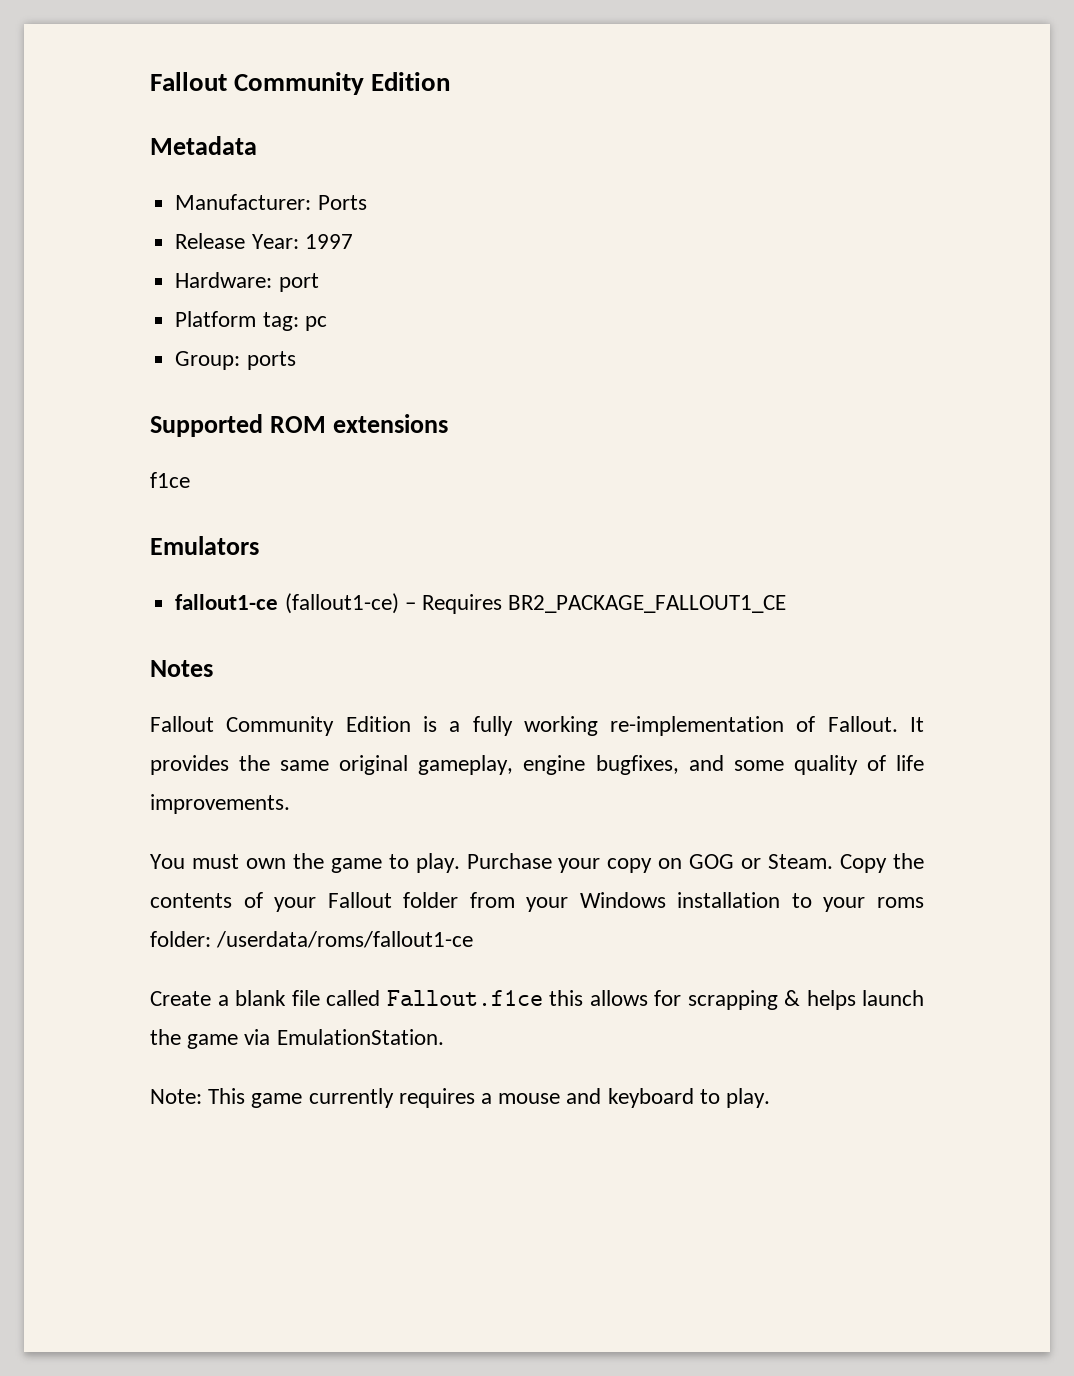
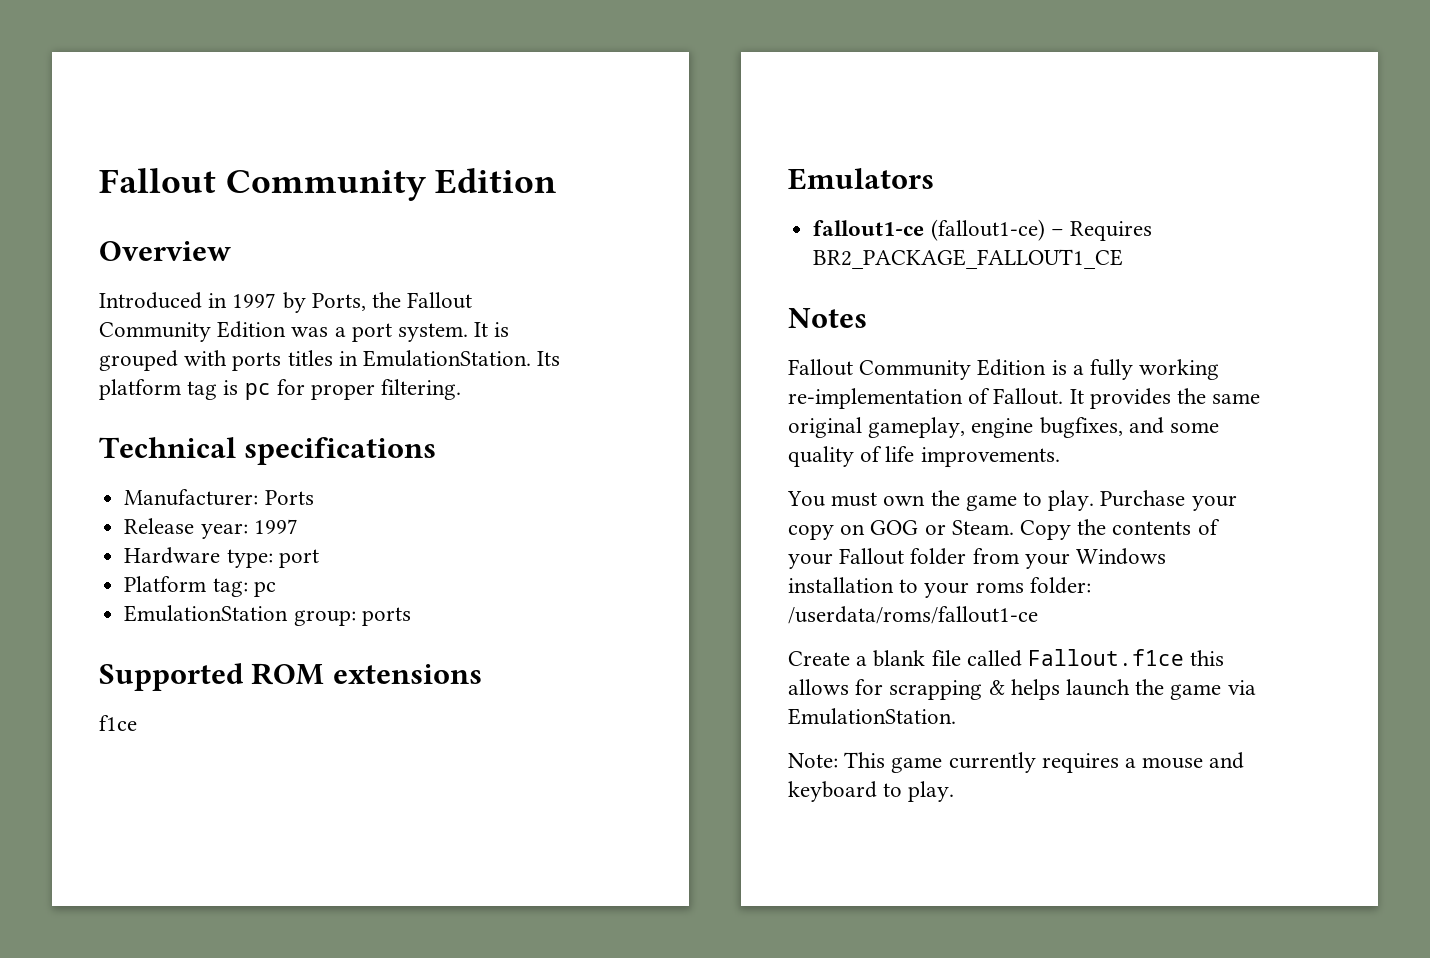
[150,136,257,155] Metadata -> [99,241,231,261] [99,292,473,313] [99,321,510,342] [99,350,561,371] [99,379,462,400] [99,437,437,465] Overview // Introduced in 1997 by Ports, the Fallout Community Edition was a port system. It is grouped with ports titles in EmulationStation. Its platform tag is pc for proper filtering. // Technical specifications
[251,234,299,249] Year: -> [200,523,248,539] year:
[175,272,273,288] Hardware: -> [124,547,273,568] Hardware type:
[175,351,241,370] Group: -> [124,605,356,626] EmulationStation group:

